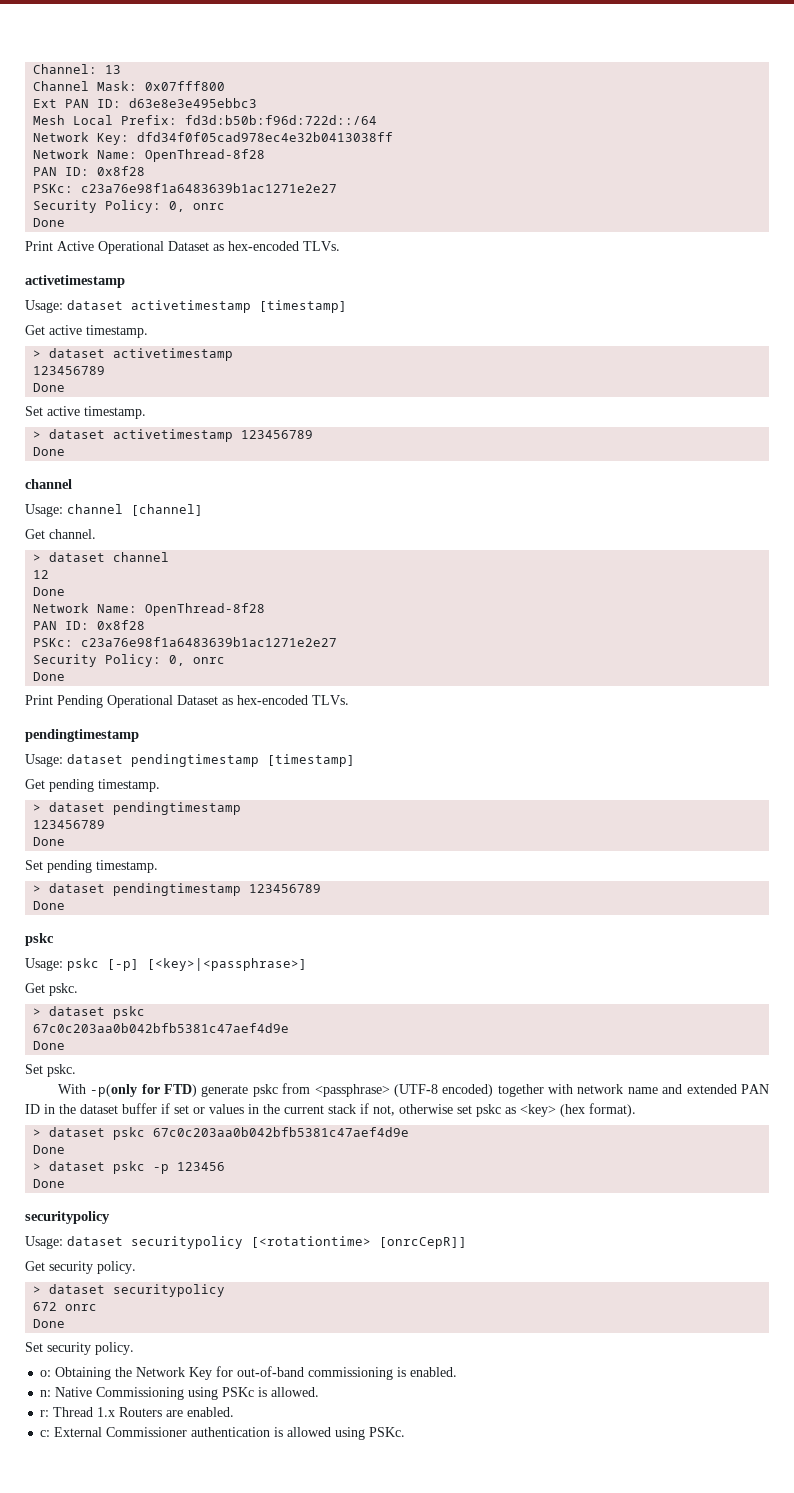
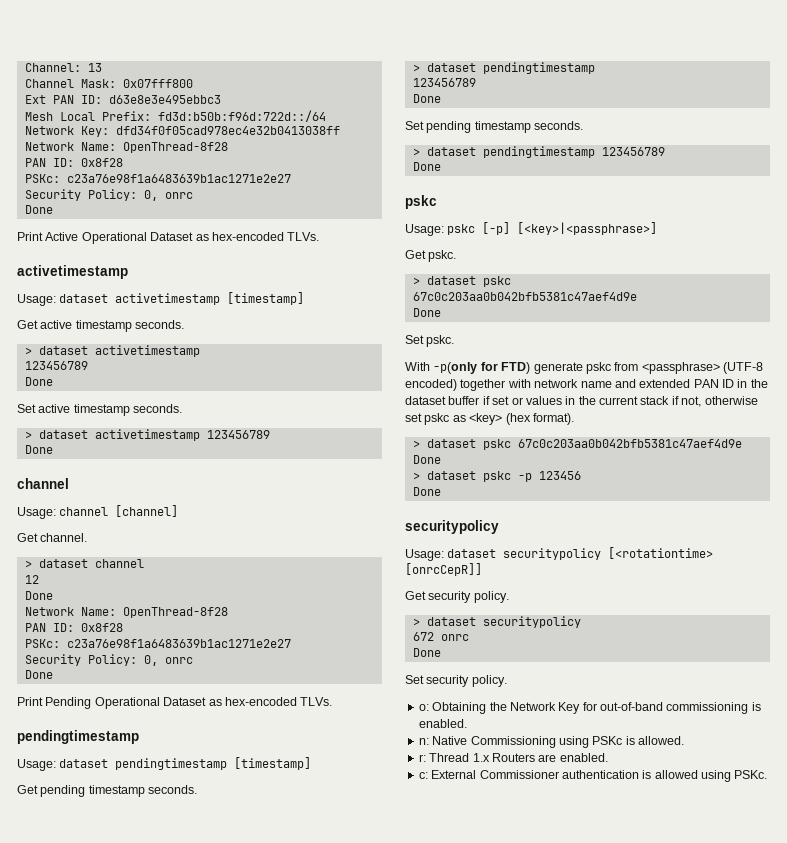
[86,325,148,338] timestamp. -> [75,320,185,332] timestamp seconds.
[84,406,146,419] timestamp. -> [73,404,183,416] timestamp seconds.
[98,779,160,792] timestamp. -> [88,785,198,797] timestamp seconds.
[96,860,158,873] timestamp. -> [474,121,584,133] timestamp seconds.

